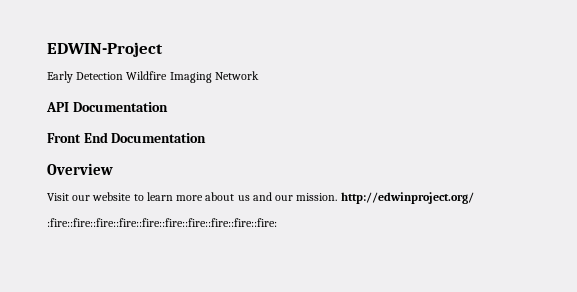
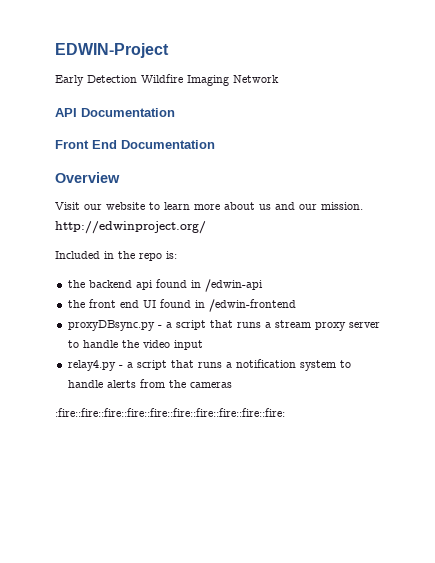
(474, 198) none -> [55,251,177,261] [67,279,263,292] [67,299,296,312] [67,320,380,331] [67,340,203,350] [67,359,351,371] [67,379,232,388] // Included in the repo is: // the backend api found in /edwin-api // the front end UI found in /edwin-frontend // proxyDBsync.py - a script that runs a stream proxy server to handle the video input // relay4.py - a script that runs a notification system to handle alerts from the cameras

